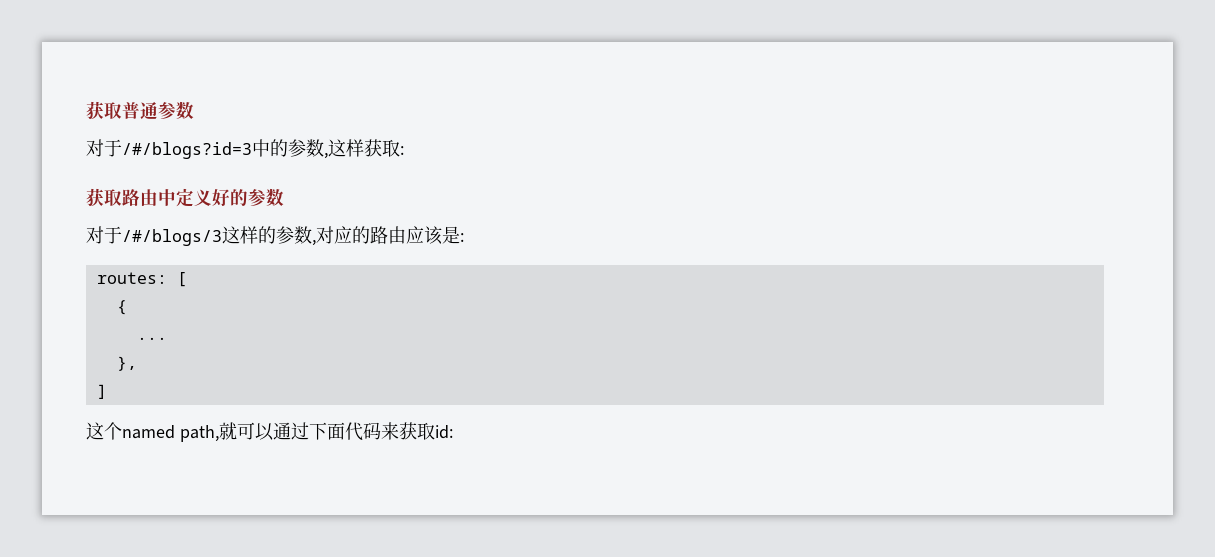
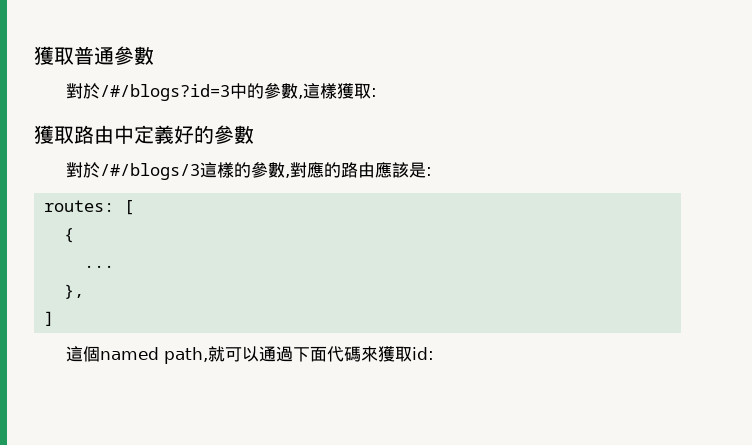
[86,101,194,120] [86,139,382,159] 获取普通参数 // 对于/#/blogs?id=3中的参数,这样获 -> [34,46,154,65] [66,82,355,101] 獲取普通參數 // 對於/#/blogs?id=3中的參數,這樣獲
[86,188,104,206] 获 -> [34,125,54,144] 獲
[194,188,284,207] [86,226,443,246] 义好的参数 // 对于/#/blogs/3这样的参数,对应的路由应该 -> [154,125,254,144] [66,161,410,180] 義好的參數 // 對於/#/blogs/3這樣的參數,對應的路由應該
[86,422,122,440] 这个 -> [66,345,101,362] 這個
[290,422,417,441] 过下面代码来获 -> [276,346,396,362] 過下面代碼來獲

